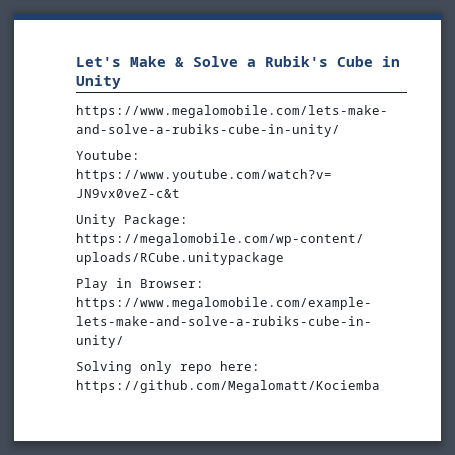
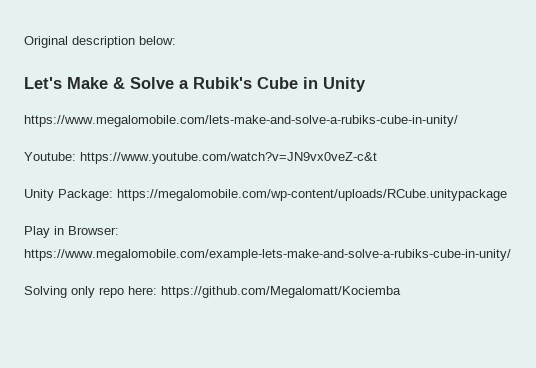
(76, 62) none -> [24,36,176,48] Original description below: //

